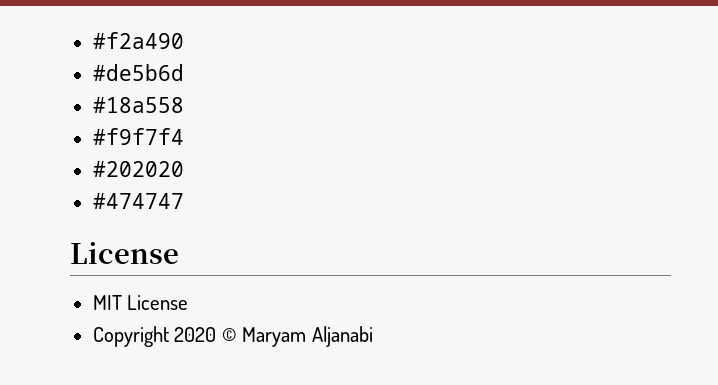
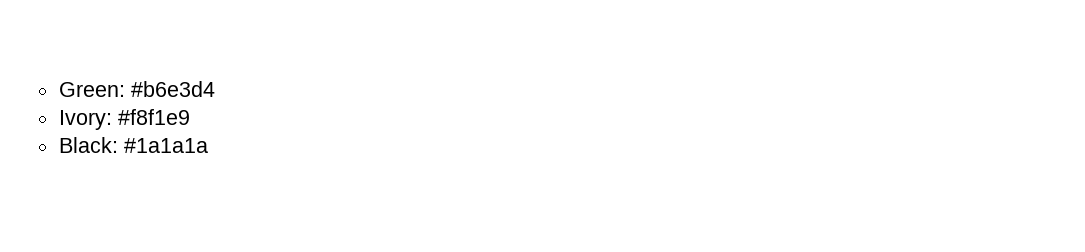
[92,32,184,49] [92,64,184,81] [92,97,184,113] [92,128,184,145] [92,161,184,177] [92,193,184,209] [70,242,179,264] [92,295,189,310] [92,326,373,347] #f2a490 // #de5b6d // #18a558 // #f9f7f4 // #202020 // #474747 // License // MIT License // Copyright 2020 © Maryam Aljanabi -> [58,81,215,97] [58,109,190,130] [58,137,208,153] Green: #b6e3d4 // Ivory: #f8f1e9 // Black: #1a1a1a

